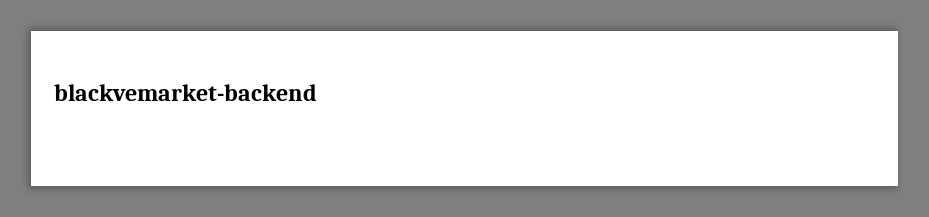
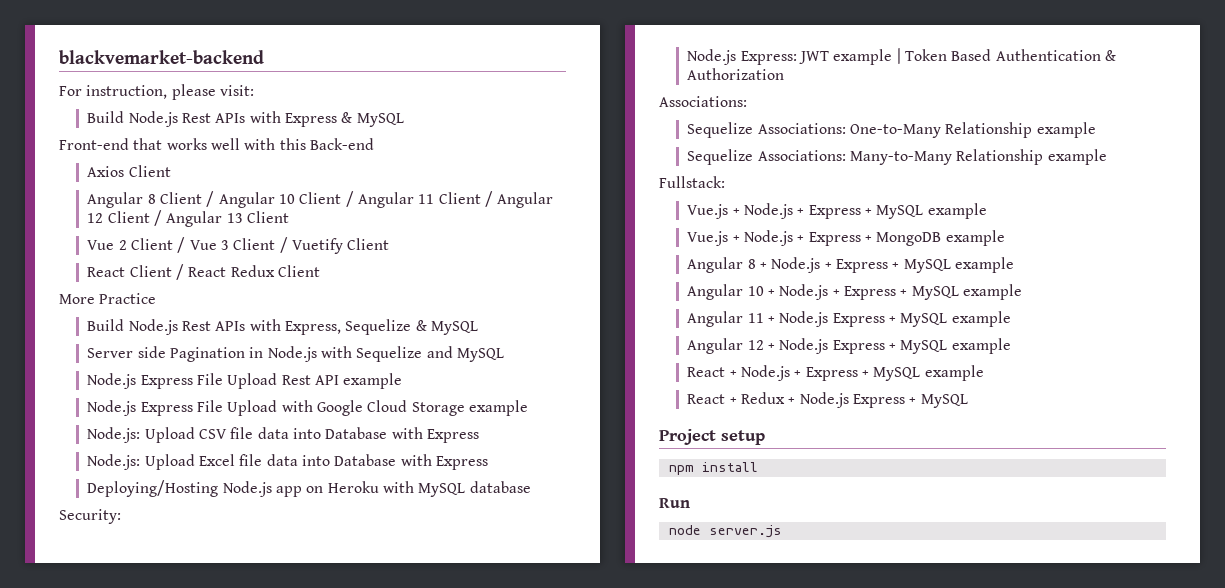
(317, 92) none -> [59,84,254,100] [87,111,404,127] [59,138,374,150] [87,165,171,177] [87,191,554,208] [87,210,289,227] [87,237,390,254] [87,264,320,280] [59,293,157,304] [87,319,478,335] [87,346,504,362] [87,373,403,389] [87,400,528,416] [87,427,479,443] [87,454,488,470] [87,480,531,497] [59,509,121,524] [687,48,1116,65] [687,68,785,80] [659,96,747,107] [687,122,1096,138] [687,149,1107,165] [659,176,725,188] [687,203,987,219] [687,230,1005,246] [687,257,1014,273] [687,284,1022,300] [687,311,1011,327] [687,338,1011,354] [687,365,984,381] [687,392,968,408] [659,429,765,445] [668,462,758,475] [659,498,690,508] [668,525,782,538] // For instruction, please visit: // Build Node.js Rest APIs with Express & MySQL // Front-end that works well with this Back-end // Axios Client // Angular 8 Client / Angular 10 Client / Angular 11 Client / Angular 12 Client / Angular 13 Client // Vue 2 Client / Vue 3 Client / Vuetify Client // React Client / React Redux Client // More Practice // Build Node.js Rest APIs with Express, Sequelize & MySQL // Server side Pagination in Node.js with Sequelize and MySQL // Node.js Express File Upload Rest API example // Node.js Express File Upload with Google Cloud Storage example // Node.js: Upload CSV file data into Database with Express // Node.js: Upload Excel file data into Database with Express // Deploying/Hosting Node.js app on Heroku with MySQL database // Security: // Node.js Express: JWT example | Token Based Authentication & Authorization // Associations: // Sequelize Associations: One-to-Many Relationship example // Sequelize Associations: Many-to-Many Relationship example // Fullstack: // Vue.js + Node.js + Express + MySQL example // Vue.js + Node.js + Express + MongoDB example // Angular 8 + Node.js + Express + MySQL example // Angular 10 + Node.js + Express + MySQL example // Angular 11 + Node.js Express + MySQL example // Angular 12 + Node.js Express + MySQL example // React + Node.js + Express + MySQL example // React + Redux + Node.js Express + MySQL // Project setup // npm install // Run // node server.js

